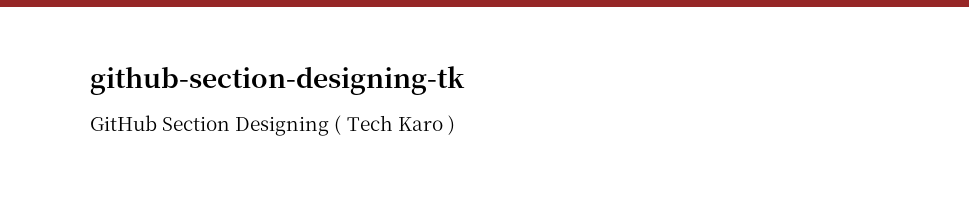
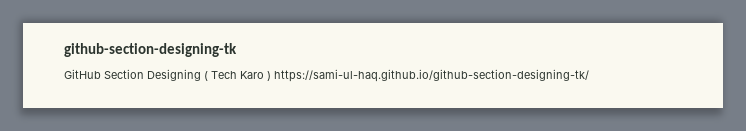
(455, 125) none -> [274,69,589,82] https://sami-ul-haq.github.io/github-section-designing-tk/

